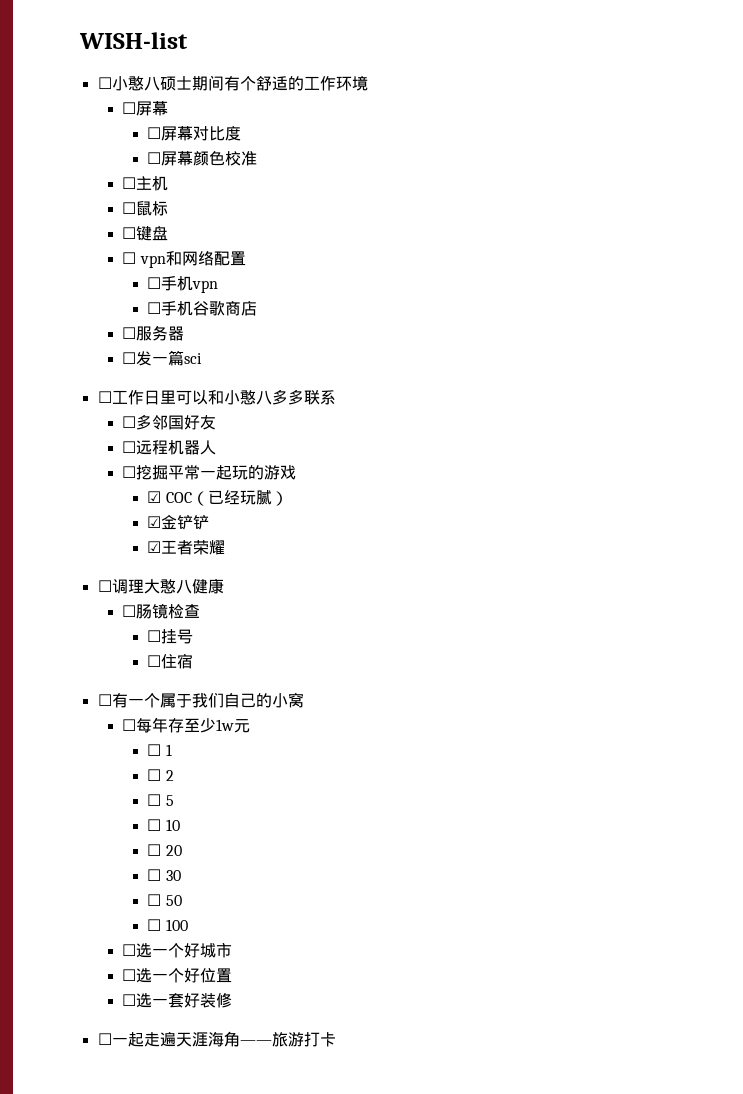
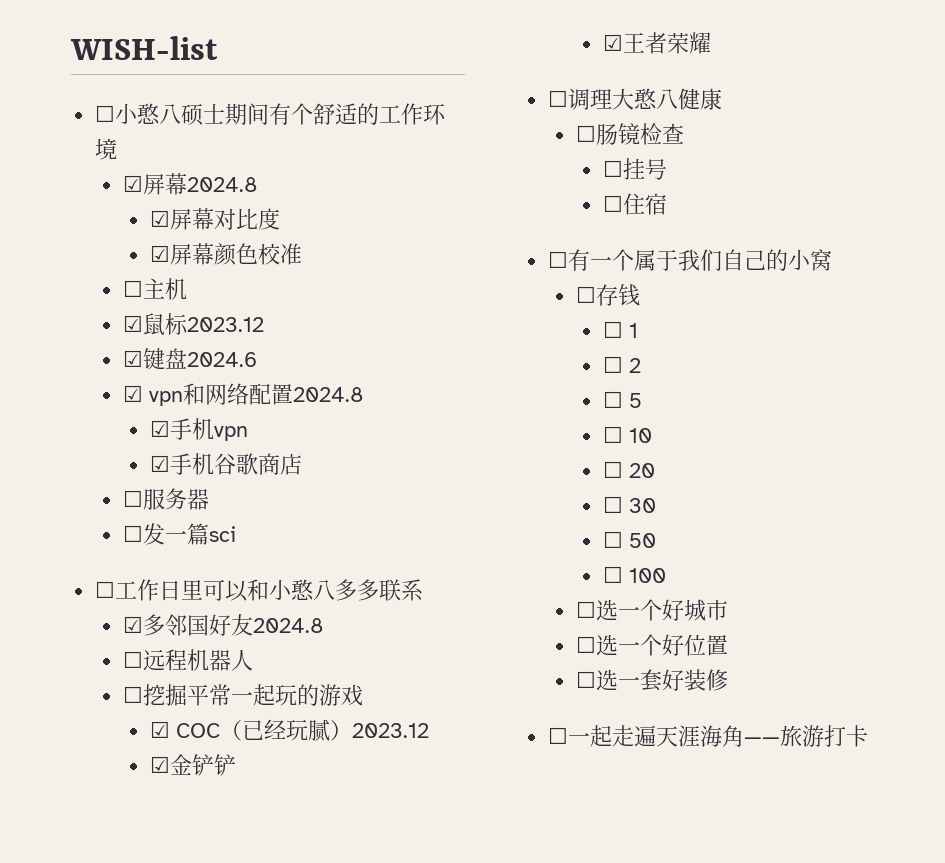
[122,101,169,116] [147,127,162,139] ☐屏幕 // ☐ -> [122,173,258,195] [149,210,170,227] ☑屏幕2024.8 // ☑
[147,152,162,164] ☐ -> [149,245,170,262] ☑
[122,202,137,214] ☐ -> [122,315,143,332] ☑
[122,227,137,239] // ☐ -> [186,317,264,332] [122,350,143,367] 2023.12 // ☑
[122,252,137,264] // ☐ -> [186,352,257,367] [122,385,143,402] 2024.6 // ☑
[147,277,162,289] // ☐ -> [292,387,364,402] [149,420,170,437] 2024.8 // ☑
[147,302,162,314] ☐ -> [149,455,170,472] ☑
[122,416,137,428] ☐ -> [122,616,143,633] ☑
(217, 422) none -> [252,618,324,633] 2024.8
(288, 498) none -> [351,723,429,738] 2023.12
[136,717,251,733] 每年存至少1w元 -> [595,284,640,306] 存钱

